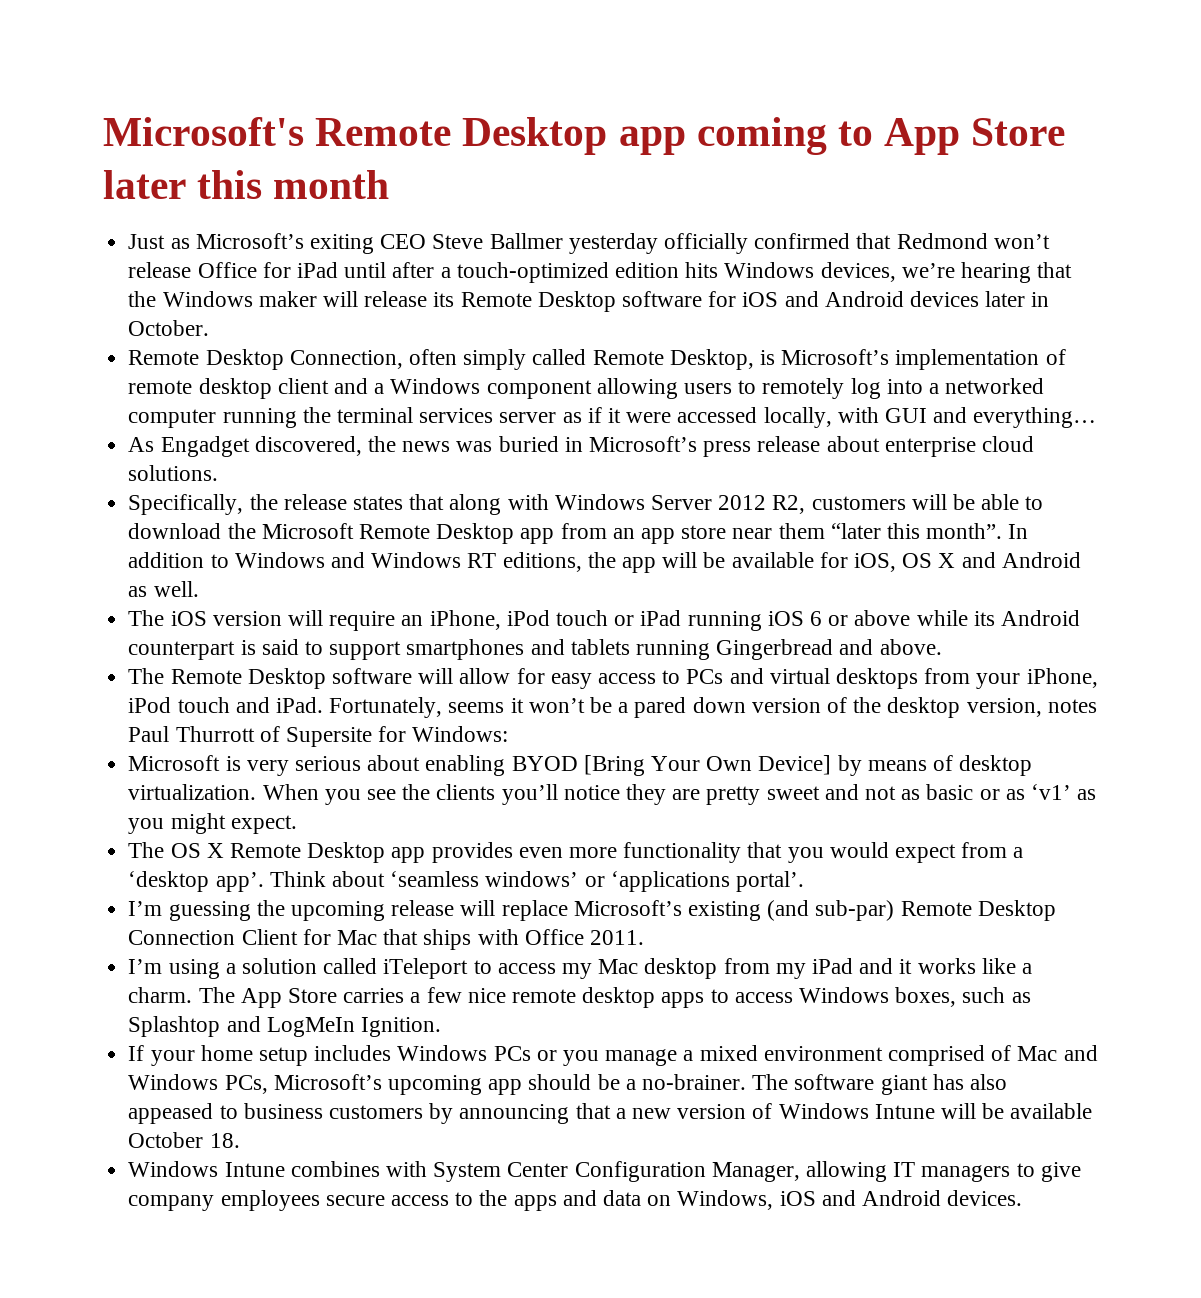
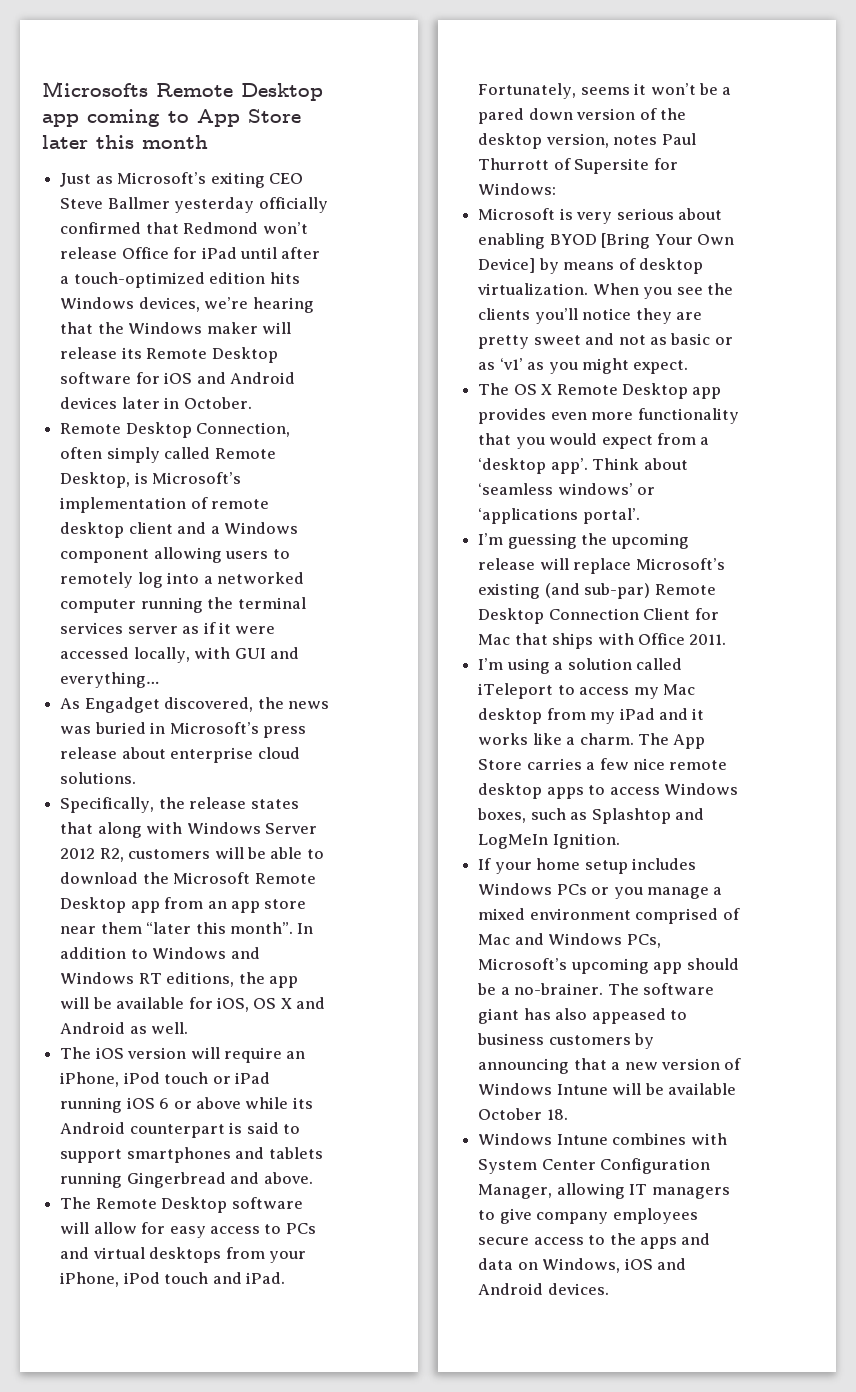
[103,117,304,146] Microsoft's -> [42,81,148,97] Microsofts

